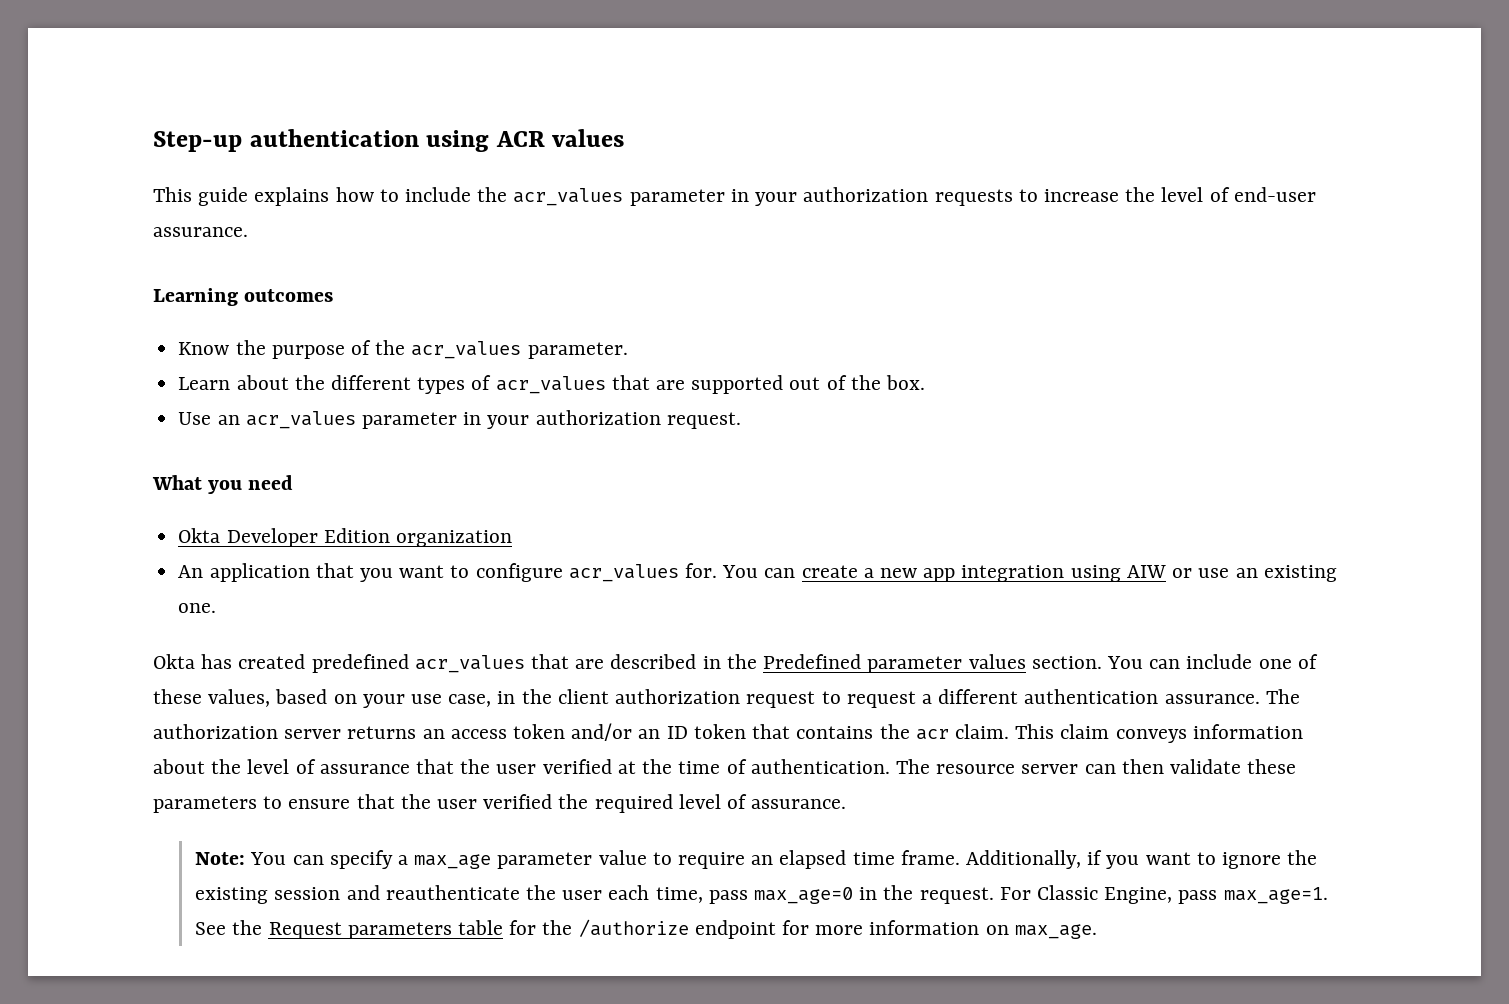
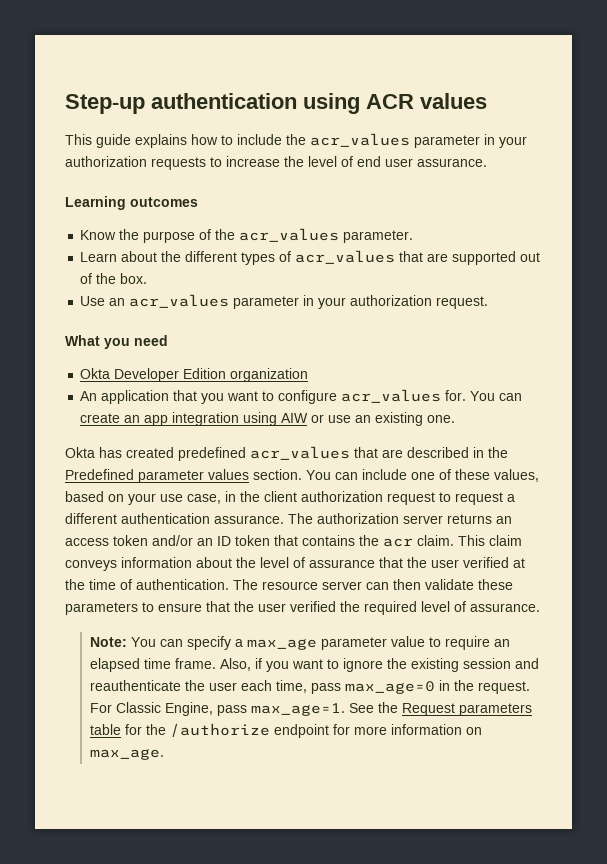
[1233,187,1316,202] end-user -> [357,156,413,167] end user
[863,568,918,578] a new -> [124,415,141,423] an
[966,850,1082,869] Additionally, -> [219,658,251,671] Also,

